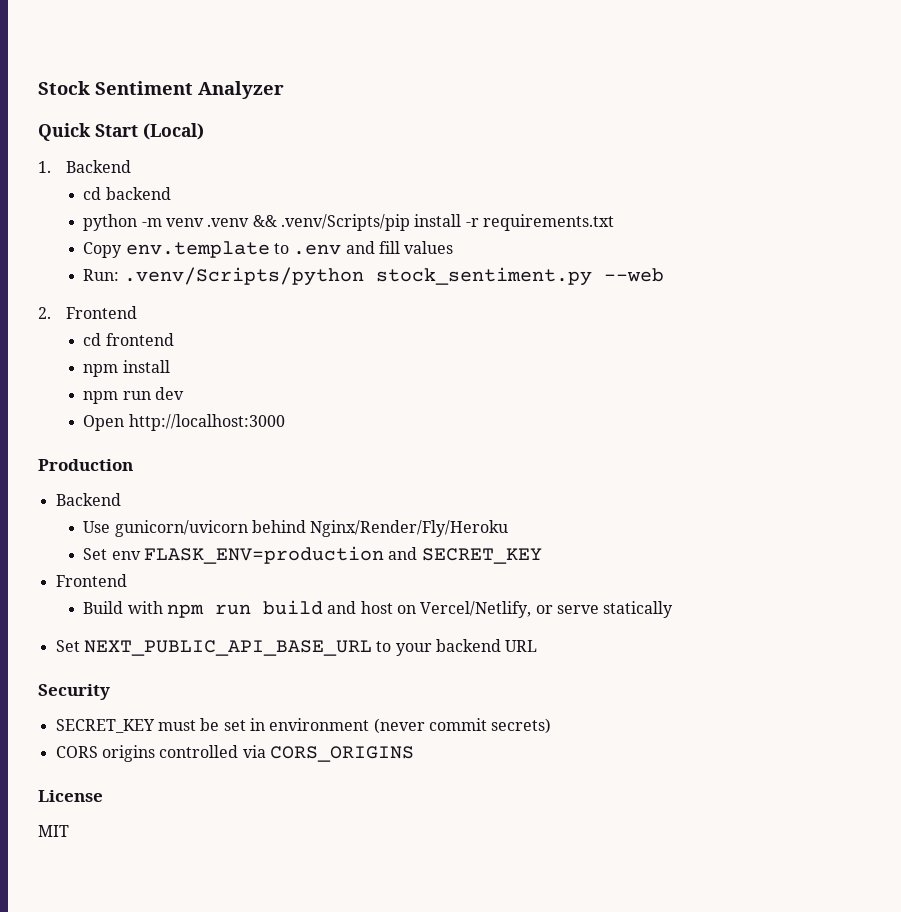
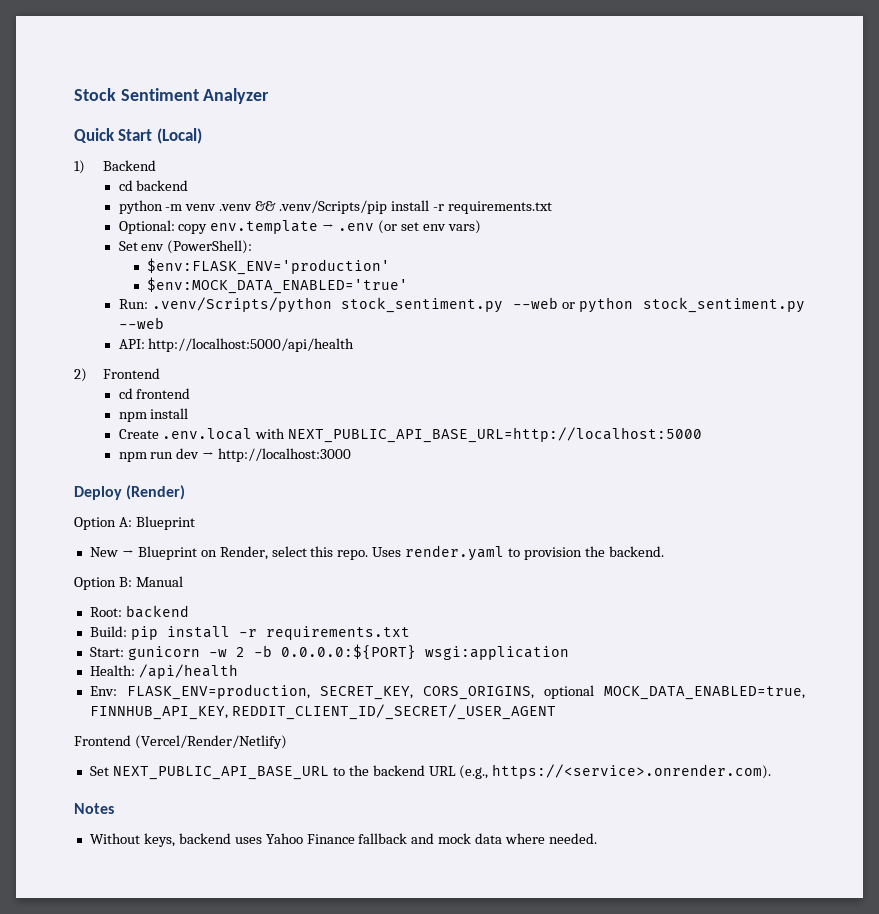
[38,161,51,173] 1. -> [74,160,85,174] 1)
[83,241,454,258] [83,267,664,286] [38,307,51,319] Copy env.template to .env and fill values // Run: .venv/Scripts/python stock_sentiment.py --web // 2. -> [118,220,481,234] [118,240,253,254] [147,258,391,275] [147,277,409,294] [118,297,805,313] [118,317,164,329] [118,338,355,352] [74,368,87,382] Optional: copy env.template → .env (or set env vars) // Set env (PowerShell): // $env:FLASK_ENV='production' // $env:MOCK_DATA_ENABLED='true' // Run: .venv/Scripts/python stock_sentiment.py --web or python stock_sentiment.py --web // API: http://localhost:5000/api/health // 2)
(170, 366) none -> [118,427,703,443] // Create .env.local with NEXT_PUBLIC_API_BASE_URL=http://localhost:5000
[83,415,125,431] // Open -> [202,452,215,459] →
[38,459,133,471] [55,493,121,506] [83,520,509,537] [83,546,542,564] [55,574,127,587] [83,600,674,618] Production // Backend // Use gunicorn/uvicorn behind Nginx/Render/Fly/Heroku // Set env FLASK_ENV=production and SECRET_KEY // Frontend // Build with npm run build and host on Vercel/Netlify, or serve statically -> [74,485,186,500] [74,516,195,530] [89,545,664,561] [74,576,183,590] [89,605,189,618] [89,626,410,640] [89,644,569,660] [89,664,238,679] [89,684,805,700] [89,704,556,720] [74,735,287,749] Deploy (Render) // Option A: Blueprint // New → Blueprint on Render, select this repo. Uses render.yaml to provision the backend. // Option B: Manual // Root: backend // Build: pip install -r requirements.txt // Start: gunicorn -w 2 -b 0.0.0.0:${PORT} wsgi:application // Health: /api/health // Env: FLASK_ENV=production, SECRET_KEY, CORS_ORIGINS, optional MOCK_DATA_ENABLED=true, FINNHUB_API_KEY, REDDIT_CLIENT_ID/_SECRET/_USER_AGENT // Frontend (Vercel/Render/Netlify)
[395,643,432,656] your -> [348,765,369,776] the
[38,684,110,700] [55,718,552,734] [55,745,414,762] [38,790,103,802] [38,825,69,837] // Security // SECRET_KEY must be set in environment (never commit secrets) // CORS origins controlled via CORS_ORIGINS // License // MIT -> [459,764,772,779] [74,803,114,814] [89,833,598,847] (e.g., https://<service>.onrender.com). // Notes // Without keys, backend uses Yahoo Finance fallback and mock data where needed.

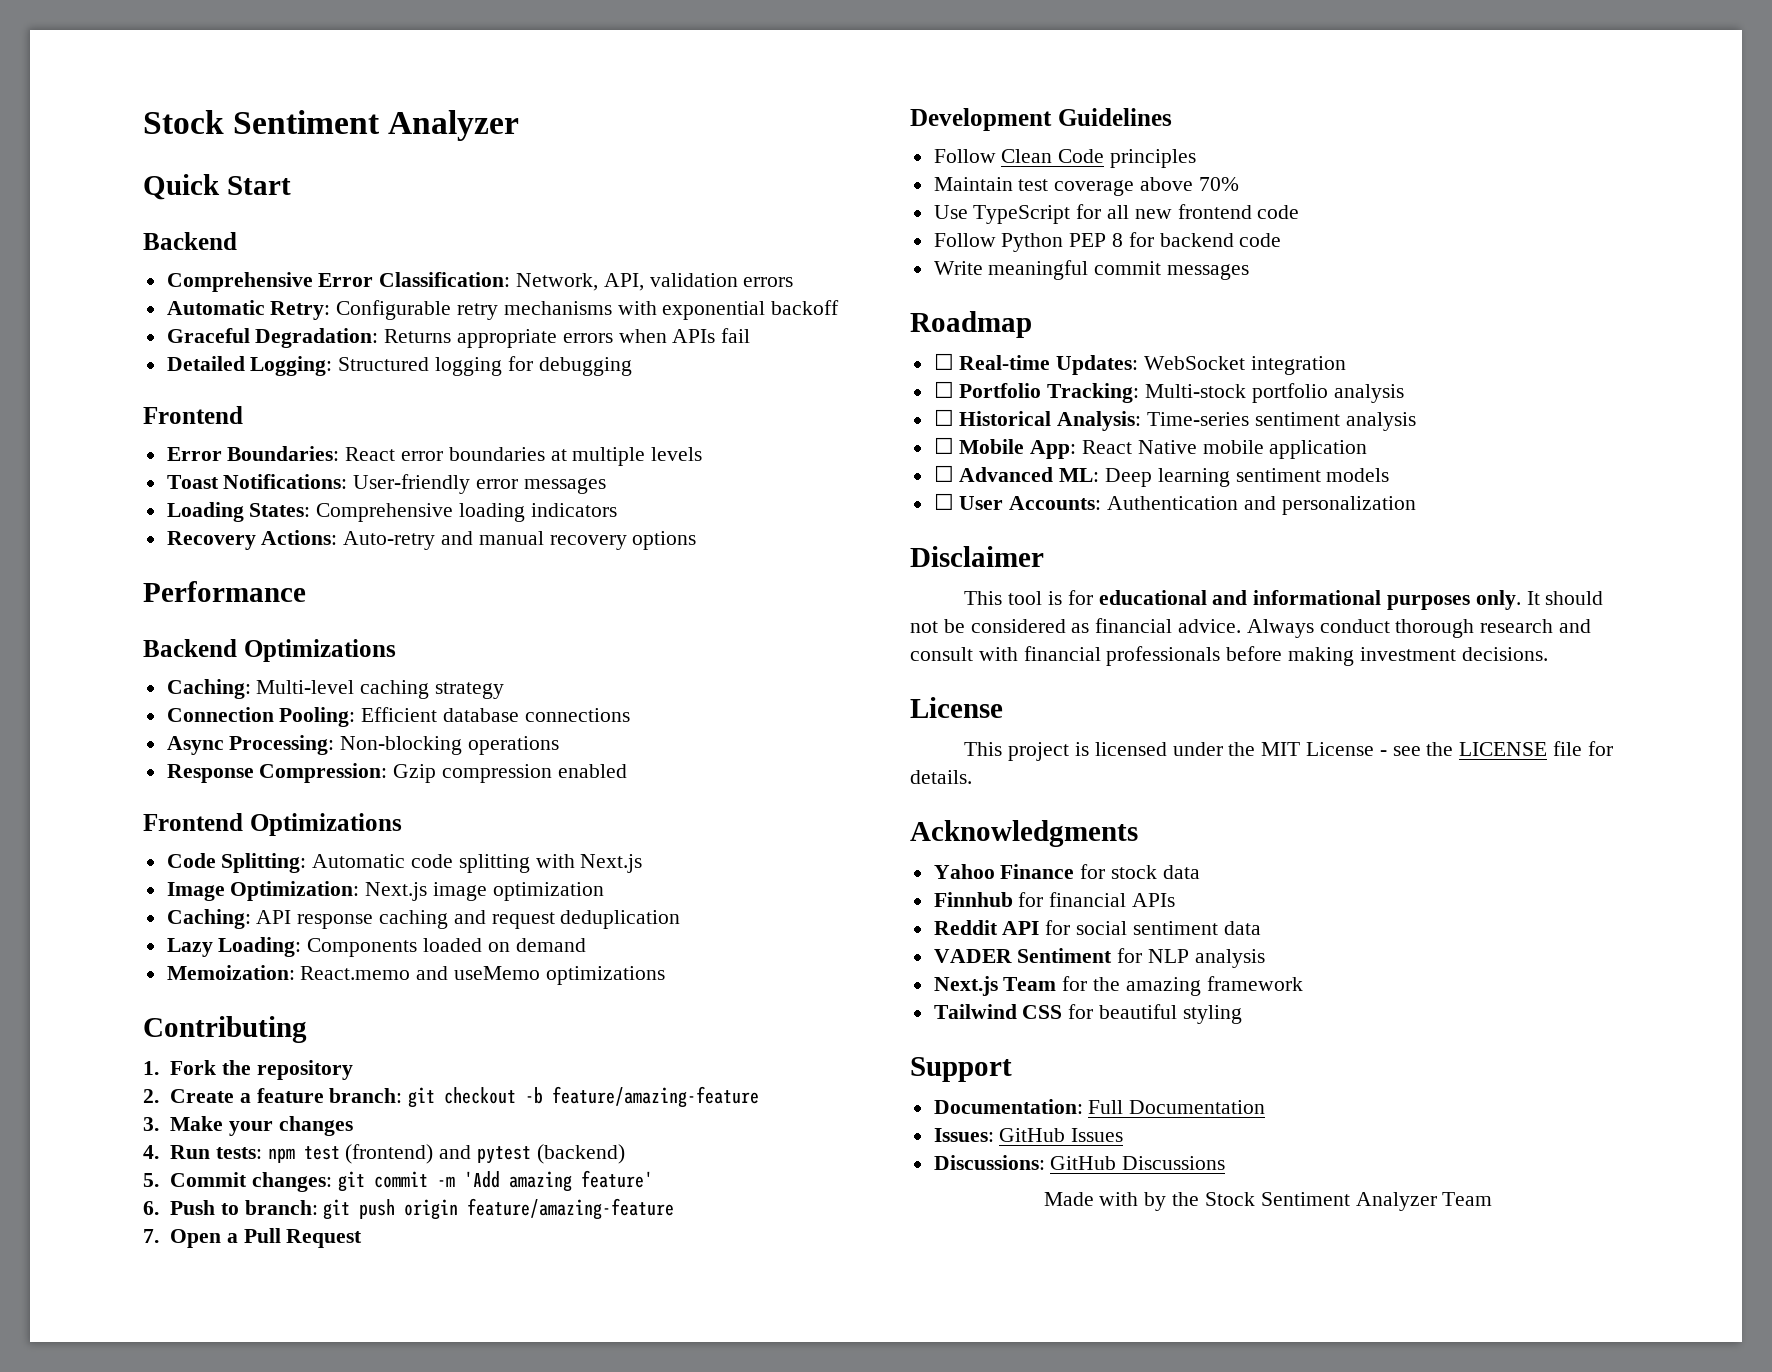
[156,128,202,144] [74,160,156,174] [118,180,189,191] [118,200,552,214] [118,220,481,234] [118,240,253,254] [147,258,391,275] [147,277,409,294] [118,297,805,313] [118,317,164,329] [118,338,355,352] [74,368,160,382] [118,388,191,399] [118,408,189,422] [118,427,703,443] [118,448,352,462] [74,485,186,500] [74,516,195,530] [89,545,664,561] [74,576,183,590] [89,605,189,618] [89,626,410,640] [89,644,569,660] [89,664,238,679] [89,684,805,700] [89,704,556,720] [74,735,287,749] [89,764,772,780] [74,803,114,814] [89,833,598,847] (Local) // 1) Backend // cd backend // python -m venv .venv && .venv/Scripts/pip install -r requirements.txt // Optional: copy env.template → .env (or set env vars) // Set env (PowerShell): // $env:FLASK_ENV='production' // $env:MOCK_DATA_ENABLED='true' // Run: .venv/Scripts/python stock_sentiment.py --web or python stock_sentiment.py --web // API: http://localhost:5000/api/health // 2) Frontend // cd frontend // npm install // Create .env.local with NEXT_PUBLIC_API_BASE_URL=http://localhost:5000 // npm run dev → http://localhost:3000 // Deploy (Render) // Option A: Blueprint // New → Blueprint on Render, select this repo. Uses render.yaml to provision the backend. // Option B: Manual // Root: backend // Build: pip install -r requirements.txt // Start: gunicorn -w 2 -b 0.0.0.0:${PORT} wsgi:application // Health: /api/health // Env: FLASK_ENV=production, SECRET_KEY, CORS_ORIGINS, optional MOCK_DATA_ENABLED=true, FINNHUB_API_KEY, REDDIT_CLIENT_ID/_SECRET/_USER_AGENT // Frontend (Vercel/Render/Netlify) // Set NEXT_PUBLIC_API_BASE_URL to the backend URL (e.g., https://<service>.onrender.com). // Notes // Without keys, backend uses Yahoo Finance fallback and mock data where needed. -> [143,232,237,250] [166,272,794,292] [166,300,840,320] [166,328,751,348] [166,356,632,376] [143,406,243,424] [166,446,703,466] [166,474,606,494] [166,502,617,522] [166,530,697,550] [143,581,306,602] [143,639,396,662] [166,679,505,699] [166,707,630,727] [166,735,560,755] [166,763,627,783] [143,813,402,836] [166,853,643,873] [166,881,604,901] [166,909,681,929] [166,937,586,957] [166,965,665,985] [143,1016,307,1043] [143,1060,353,1080] [143,1086,760,1108] [143,1116,353,1136] [143,1144,625,1164] [143,1170,653,1192] [143,1198,675,1220] [143,1228,363,1248] [910,108,1172,131] [933,149,1197,168] [933,177,1239,196] [933,204,1300,224] [933,232,1282,252] [933,260,1250,280] [910,311,1032,338] [933,353,1346,375] [933,381,1404,403] [933,409,1416,431] [933,437,1368,459] [933,465,1390,487] [933,493,1416,515] [910,546,1044,567] [964,590,1604,610] [910,618,1592,638] [910,646,1548,666] [910,697,1003,718] [964,741,1613,761] [910,770,972,784] [910,820,1138,847] [933,864,1200,879] [933,892,1176,907] [933,920,1261,935] [933,948,1265,968] [933,976,1303,996] [933,1004,1242,1024] [910,1057,1012,1082] [933,1099,1266,1114] [933,1128,1124,1142] [933,1155,1226,1170] [1043,1192,1493,1211] // Backend // Comprehensive Error Classification: Network, API, validation errors // Automatic Retry: Configurable retry mechanisms with exponential backoff // Graceful Degradation: Returns appropriate errors when APIs fail // Detailed Logging: Structured logging for debugging // Frontend // Error Boundaries: React error boundaries at multiple levels // Toast Notifications: User-friendly error messages // Loading States: Comprehensive loading indicators // Recovery Actions: Auto-retry and manual recovery options // Performance // Backend Optimizations // Caching: Multi-level caching strategy // Connection Pooling: Efficient database connections // Async Processing: Non-blocking operations // Response Compression: Gzip compression enabled // Frontend Optimizations // Code Splitting: Automatic code splitting with Next.js // Image Optimization: Next.js image optimization // Caching: API response caching and request deduplication // Lazy Loading: Components loaded on demand // Memoization: React.memo and useMemo optimizations // Contributing // 1. Fork the repository // 2. Create a feature branch: git checkout -b feature/amazing-feature // 3. Make your changes // 4. Run tests: npm test (frontend) and pytest (backend) // 5. Commit changes: git commit -m 'Add amazing feature' // 6. Push to branch: git push origin feature/amazing-feature // 7. Open a Pull Request // Development Guidelines // Follow Clean Code principles // Maintain test coverage above 70% // Use TypeScript for all new frontend code // Follow Python PEP 8 for backend code // Write meaningful commit messages // Roadmap // ☐ Real-time Updates: WebSocket integration // ☐ Portfolio Tracking: Multi-stock portfolio analysis // ☐ Historical Analysis: Time-series sentiment analysis // ☐ Mobile App: React Native mobile application // ☐ Advanced ML: Deep learning sentiment models // ☐ User Accounts: Authentication and personalization // Disclaimer // This tool is for educational and informational purposes only. It should not be considered as financial advice. Always conduct thorough research and consult with financial professionals before making investment decisions. // License // This project is licensed under the MIT License - see the LICENSE file for details. // Acknowledgments // Yahoo Finance for stock data // Finnhub for financial APIs // Reddit API for social sentiment data // VADER Sentiment for NLP analysis // Next.js Team for the amazing framework // Tailwind CSS for beautiful styling // Support // Documentation: Full Documentation // Issues: GitHub Issues // Discussions: GitHub Discussions // Made with by the Stock Sentiment Analyzer Team

